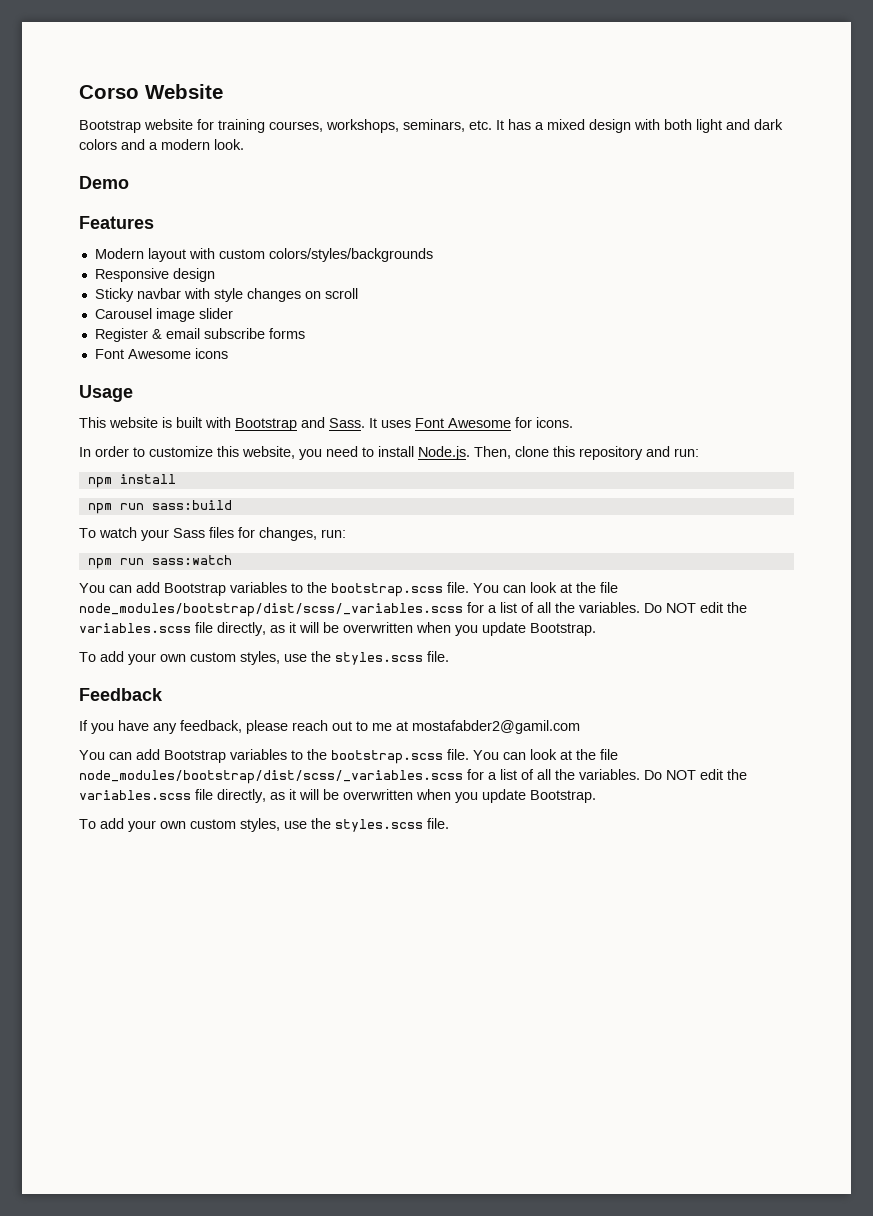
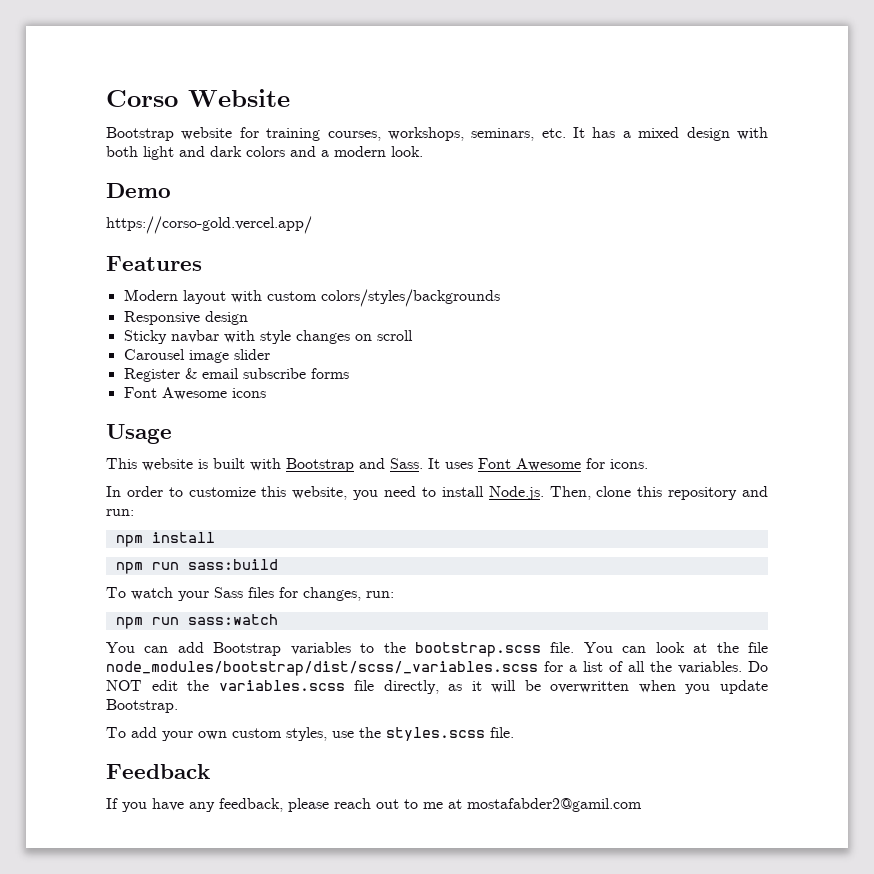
(129, 182) none -> [106,216,312,234] // https://corso-gold.vercel.app/
[79,749,618,764] [79,769,747,784] [79,789,596,803] [79,818,449,832] // You can add Bootstrap variables to the bootstrap.scss file. You can look at the file node_modules/bootstrap/dist/scss/_variables.scss for a list of all the variables. Do NOT edit the variables.scss file directly, as it will be overwritten when you update Bootstrap. // To add your own custom styles, use the styles.scss file. -> (642, 805) none

